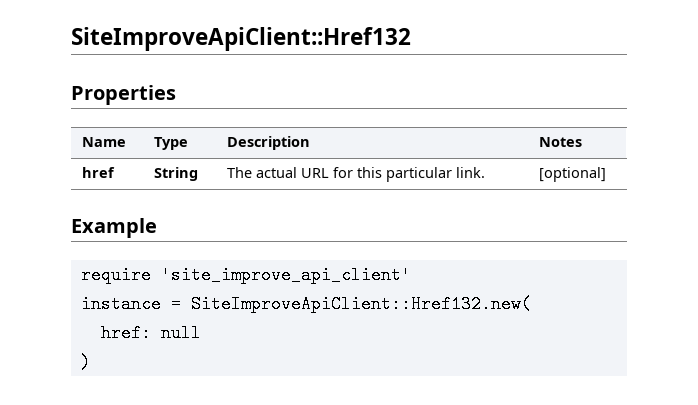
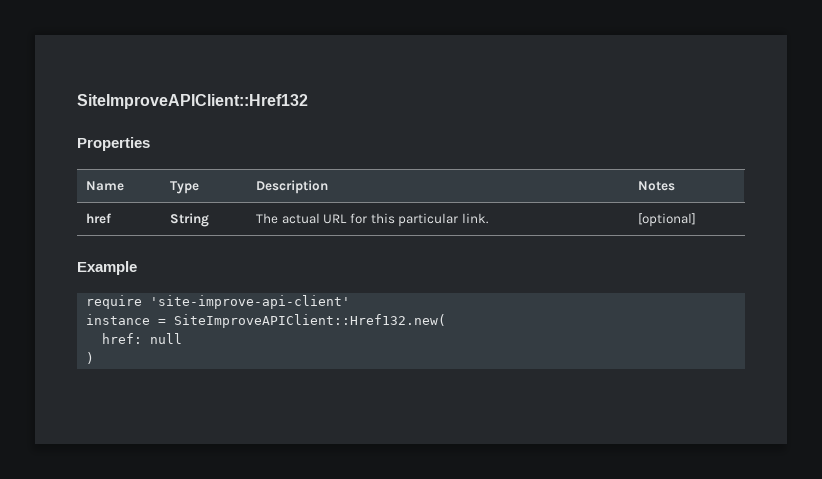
[71,27,411,51] SiteImproveApiClient::Href132 -> [77,94,308,109] SiteImproveAPIClient::Href132
[160,266,411,284] 'site_improve_api_client' -> [150,295,350,309] 'site-improve-api-client'
[190,295,531,313] SiteImproveApiClient::Href132.new( -> [174,314,446,328] SiteImproveAPIClient::Href132.new(

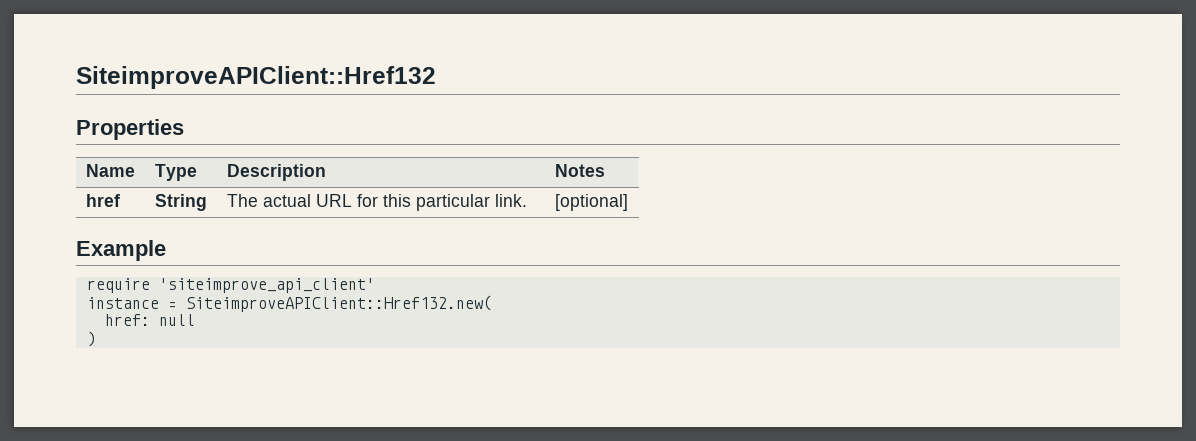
[77,94,308,109] SiteImproveAPIClient::Href132 -> [76,66,436,89] SiteimproveAPIClient::Href132
[150,295,350,309] 'site-improve-api-client' -> [158,278,375,293] 'siteimprove_api_client'
[174,314,446,328] SiteImproveAPIClient::Href132.new( -> [185,295,492,312] SiteimproveAPIClient::Href132.new(

